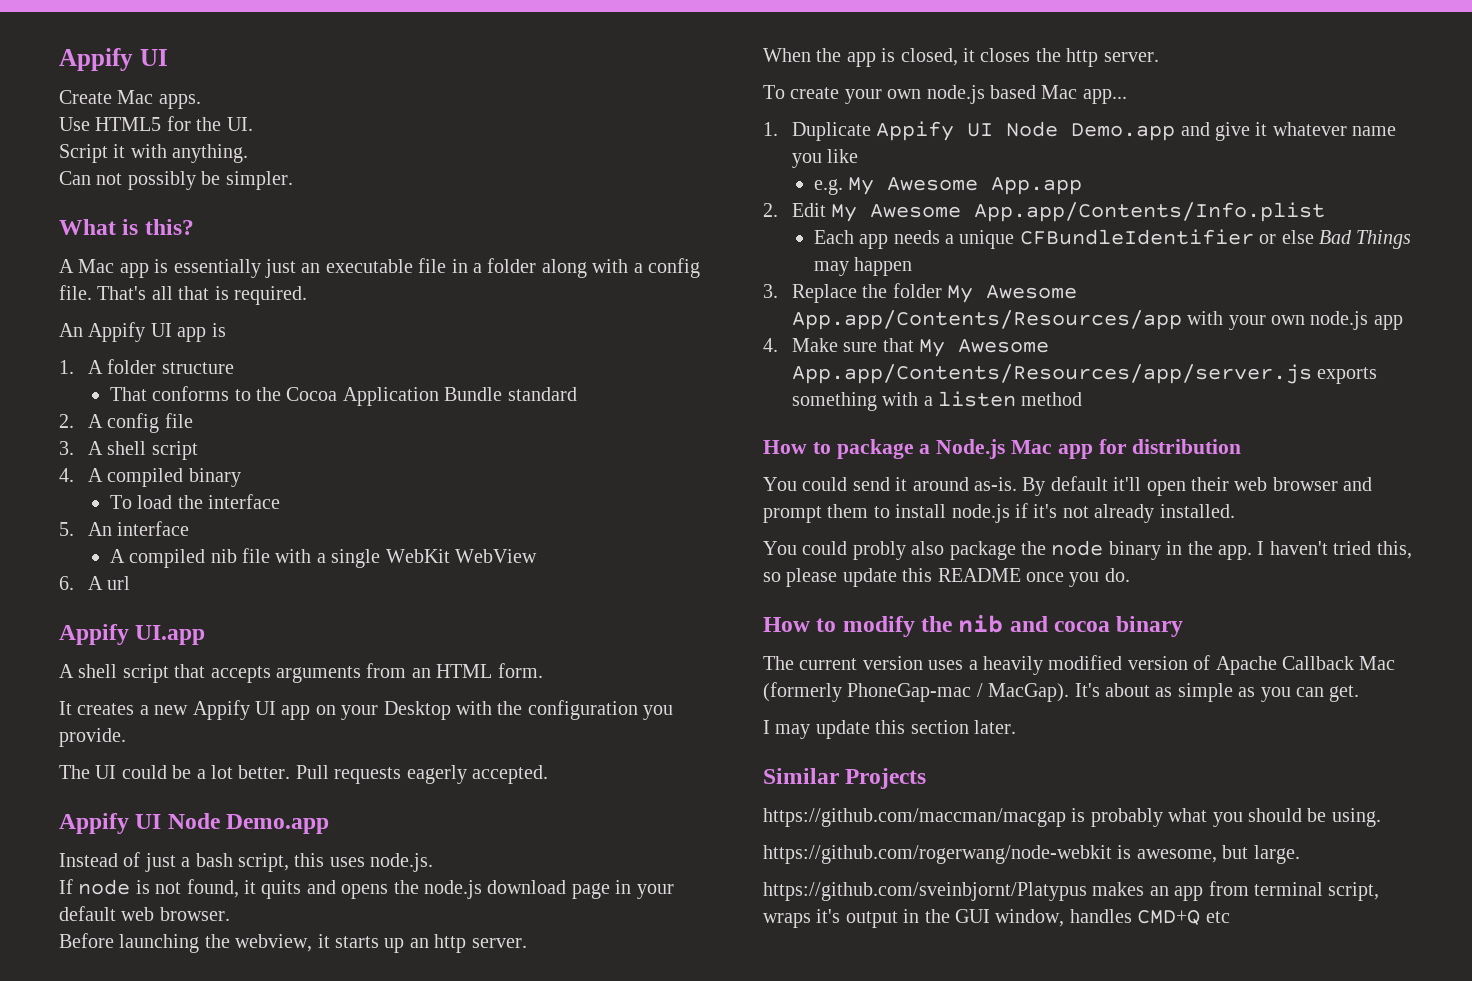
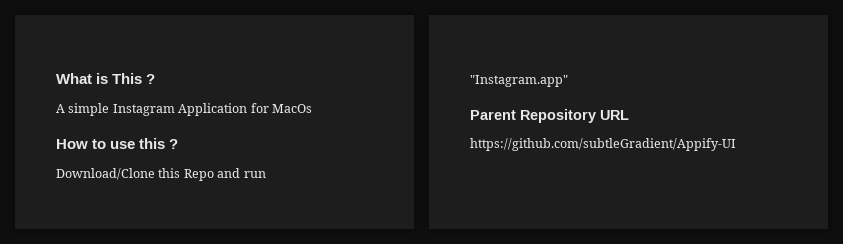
[59,48,168,71] [59,90,201,109] [59,116,253,131] [59,144,249,163] [59,171,293,190] [59,219,194,235] [59,258,700,278] [59,285,307,305] [59,322,226,342] [59,359,234,374] [109,386,577,406] [59,413,193,433] [59,441,198,460] [59,468,241,487] [109,494,280,509] [59,521,190,536] [109,548,537,568] [59,576,131,590] [59,624,206,645] [59,663,543,683] [59,700,674,720] [59,728,126,747] [59,765,548,784] [59,813,330,834] [59,852,434,872] [59,879,674,899] [59,906,230,921] [59,933,527,953] [763,48,1159,67] [763,85,1127,104] [763,121,1397,141] [791,149,859,168] [813,177,1083,195] [763,202,1326,222] [813,229,1412,249] [813,257,913,276] [763,283,1077,303] [791,310,1403,330] [763,338,1049,357] [791,364,1378,384] [791,391,1083,411] [763,439,1242,459] [763,476,1373,496] [763,503,1235,523] [763,540,1412,560] [763,568,1130,587] [763,615,1184,637] [763,655,1396,675] [763,682,1360,702] [763,720,1016,739] [763,768,927,789] [763,808,1381,827] [763,845,1300,864] [763,881,1380,901] [763,909,1230,928] Appify UI // Create Mac apps. // Use HTML5 for the UI. // Script it with anything. // Can not possibly be simpler. // What is this? // A Mac app is essentially just an executable file in a folder along with a config file. That's all that is required. // An Appify UI app is // 1. A folder structure // That conforms to the Cocoa Application Bundle standard // 2. A config file // 3. A shell script // 4. A compiled binary // To load the interface // 5. An interface // A compiled nib file with a single WebKit WebView // 6. A url // Appify UI.app // A shell script that accepts arguments from an HTML form. // It creates a new Appify UI app on your Desktop with the configuration you provide. // The UI could be a lot better. Pull requests eagerly accepted. // Appify UI Node Demo.app // Instead of just a bash script, this uses node.js. // If node is not found, it quits and opens the node.js download page in your default web browser. // Before launching the webview, it starts up an http server. // When the app is closed, it closes the http server. // To create your own node.js based Mac app... // 1. Duplicate Appify UI Node Demo.app and give it whatever name you like // e.g. My Awesome App.app // 2. Edit My Awesome App.app/Contents/Info.plist // Each app needs a unique CFBundleIdentifier or else Bad Things may happen // 3. Replace the folder My Awesome App.app/Contents/Resources/app with your own node.js app // 4. Make sure that My Awesome App.app/Contents/Resources/app/server.js exports something with a listen method // How to package a Node.js Mac app for distribution // You could send it around as-is. By default it'll open their web browser and prompt them to install node.js if it's not already installed. // You could probly also package the node binary in the app. I haven't tried this, so please update this README once you do. // How to modify the nib and cocoa binary // The current version uses a heavily modified version of Apache Callback Mac (formerly PhoneGap-mac / MacGap). It's about as simple as you can get. // I may update this section later. // Similar Projects // https://github.com/maccman/macgap is probably what you should be using. // https://github.com/rogerwang/node-webkit is awesome, but large. // https://github.com/sveinbjornt/Platypus makes an app from terminal script, wraps it's output in the GUI window, handles CMD+Q etc -> [56,73,156,84] [56,103,312,116] [56,138,179,149] [56,168,266,181] [470,75,568,87] [470,109,629,123] [470,138,736,151] What is This ? // A simple Instagram Application for MacOs // How to use this ? // Download/Clone this Repo and run "Instagram.app" // Parent Repository URL // https://github.com/subtleGradient/Appify-UI

